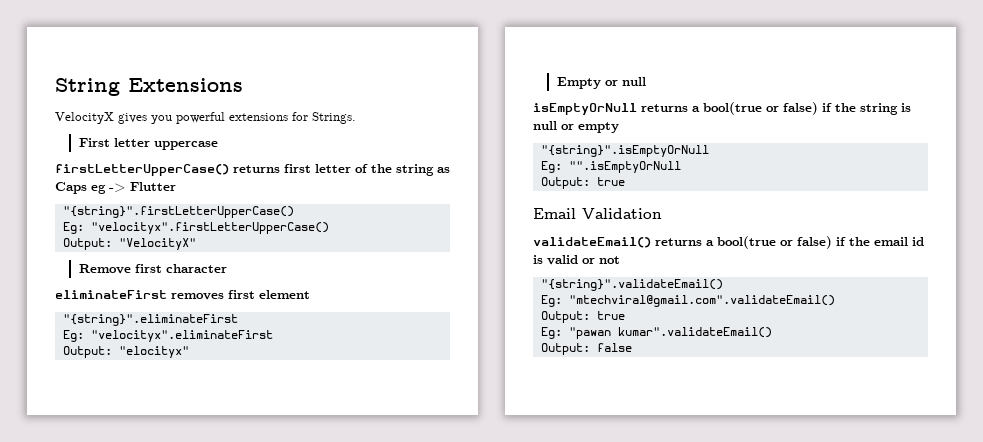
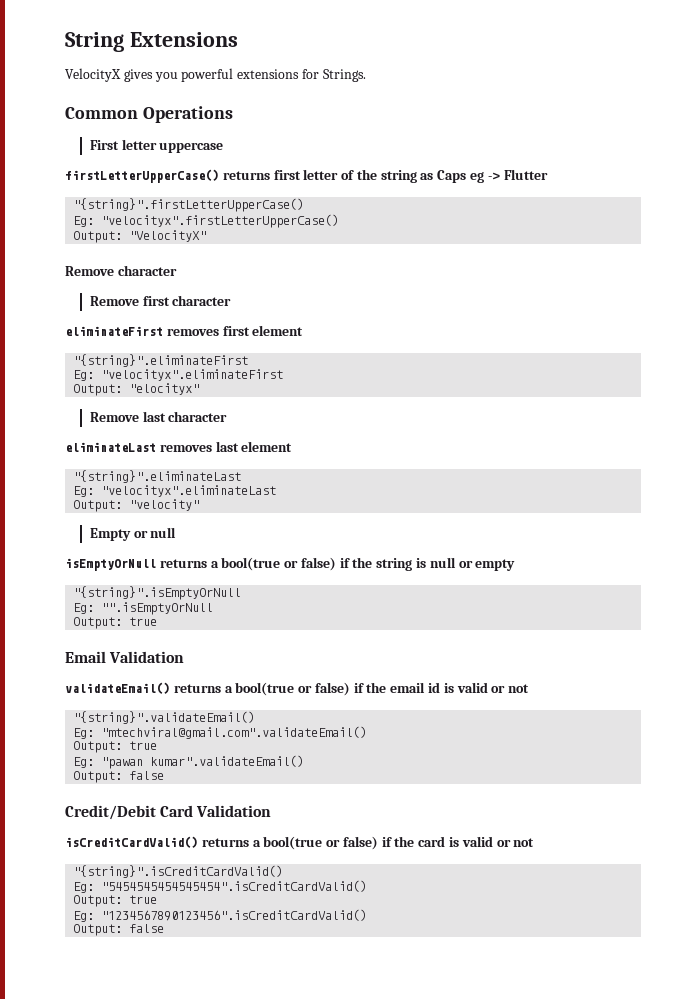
(356, 118) none -> [65,106,233,123] // Common Operations
(196, 244) none -> [65,265,177,276] // Remove character
(189, 352) none -> [89,411,228,422] [65,441,293,452] [73,470,242,483] [73,485,277,497] [73,499,200,512] // Remove last character // eliminateLast removes last element // "{string}".eliminateLast // Eg: "velocityx".eliminateLast // Output: "velocity"
(632, 347) none -> [65,805,272,820] [65,836,535,850] [73,865,284,878] [73,880,368,893] [73,895,158,907] [73,909,368,922] [73,924,165,936] // Credit/Debit Card Validation // isCreditCardValid() returns a bool(true or false) if the card is valid or not // "{string}".isCreditCardValid() // Eg: "5454545454545454".isCreditCardValid() // Output: true // Eg: "1234567890123456".isCreditCardValid() // Output: false

